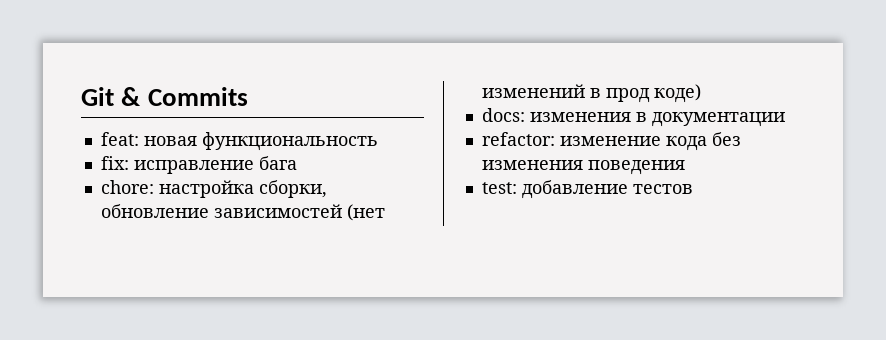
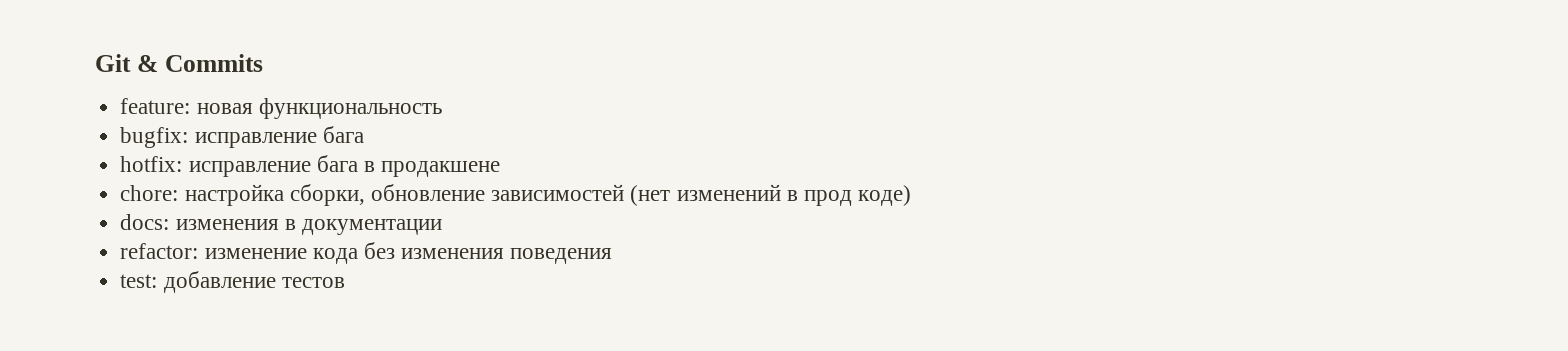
[100,132,139,146] feat: -> [120,98,191,114] feature:
[100,156,297,174] fix: исправление бага -> [120,126,364,148] [120,155,501,177] bugfix: исправление бага // hotfix: исправление бага в продакшене

